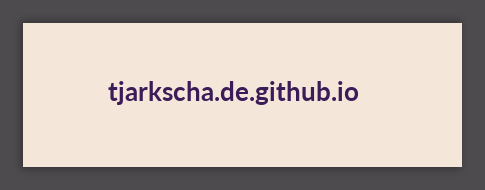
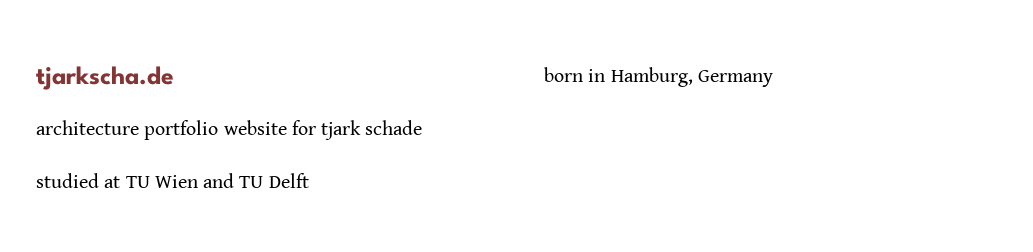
[108,81,359,105] tjarkscha.de.github.io -> [36,66,174,90] [36,120,423,140] [36,173,309,188] [544,67,773,87] tjarkscha.de // architecture portfolio website for tjark schade // studied at TU Wien and TU Delft // born in Hamburg, Germany

